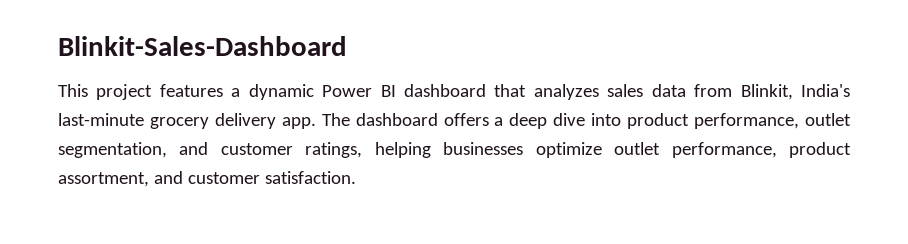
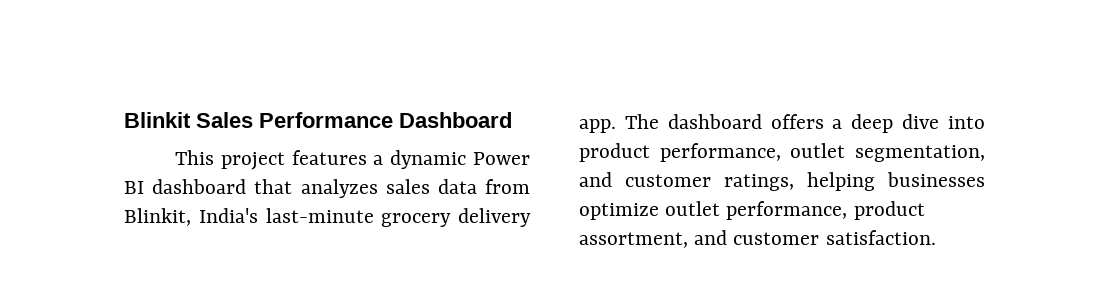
[58,36,347,56] Blinkit-Sales-Dashboard -> [124,112,512,128] Blinkit Sales Performance Dashboard

